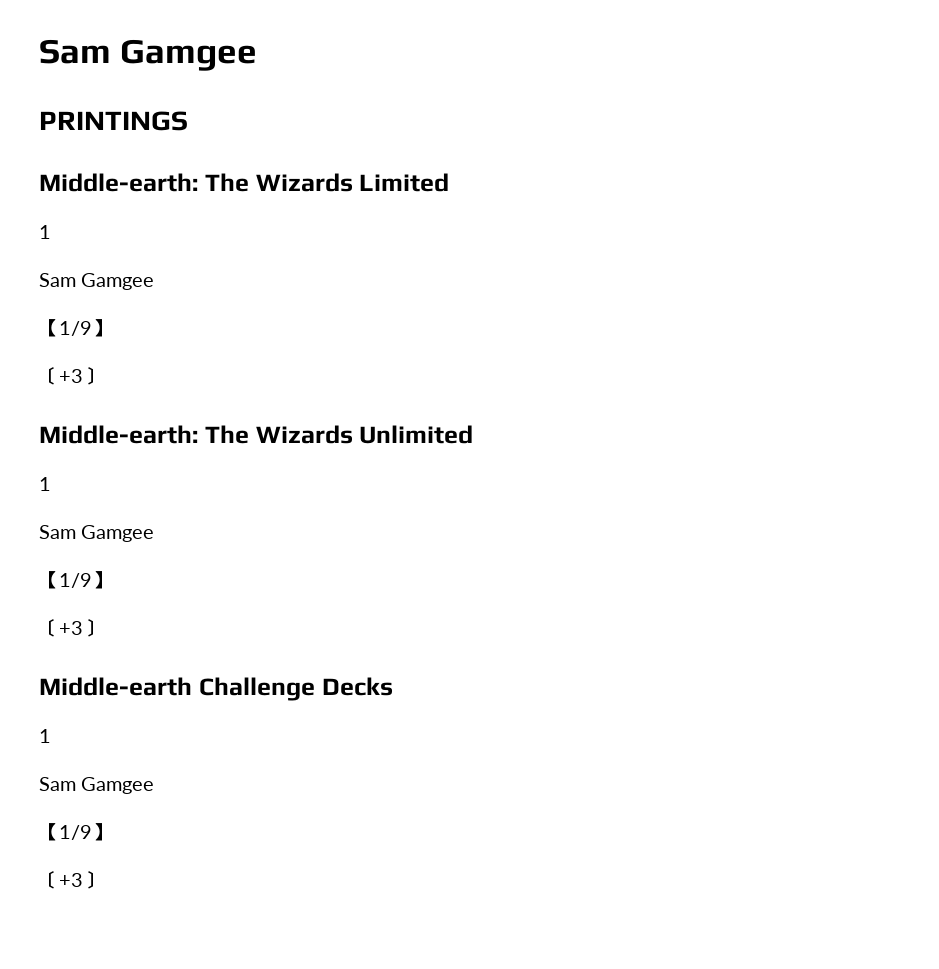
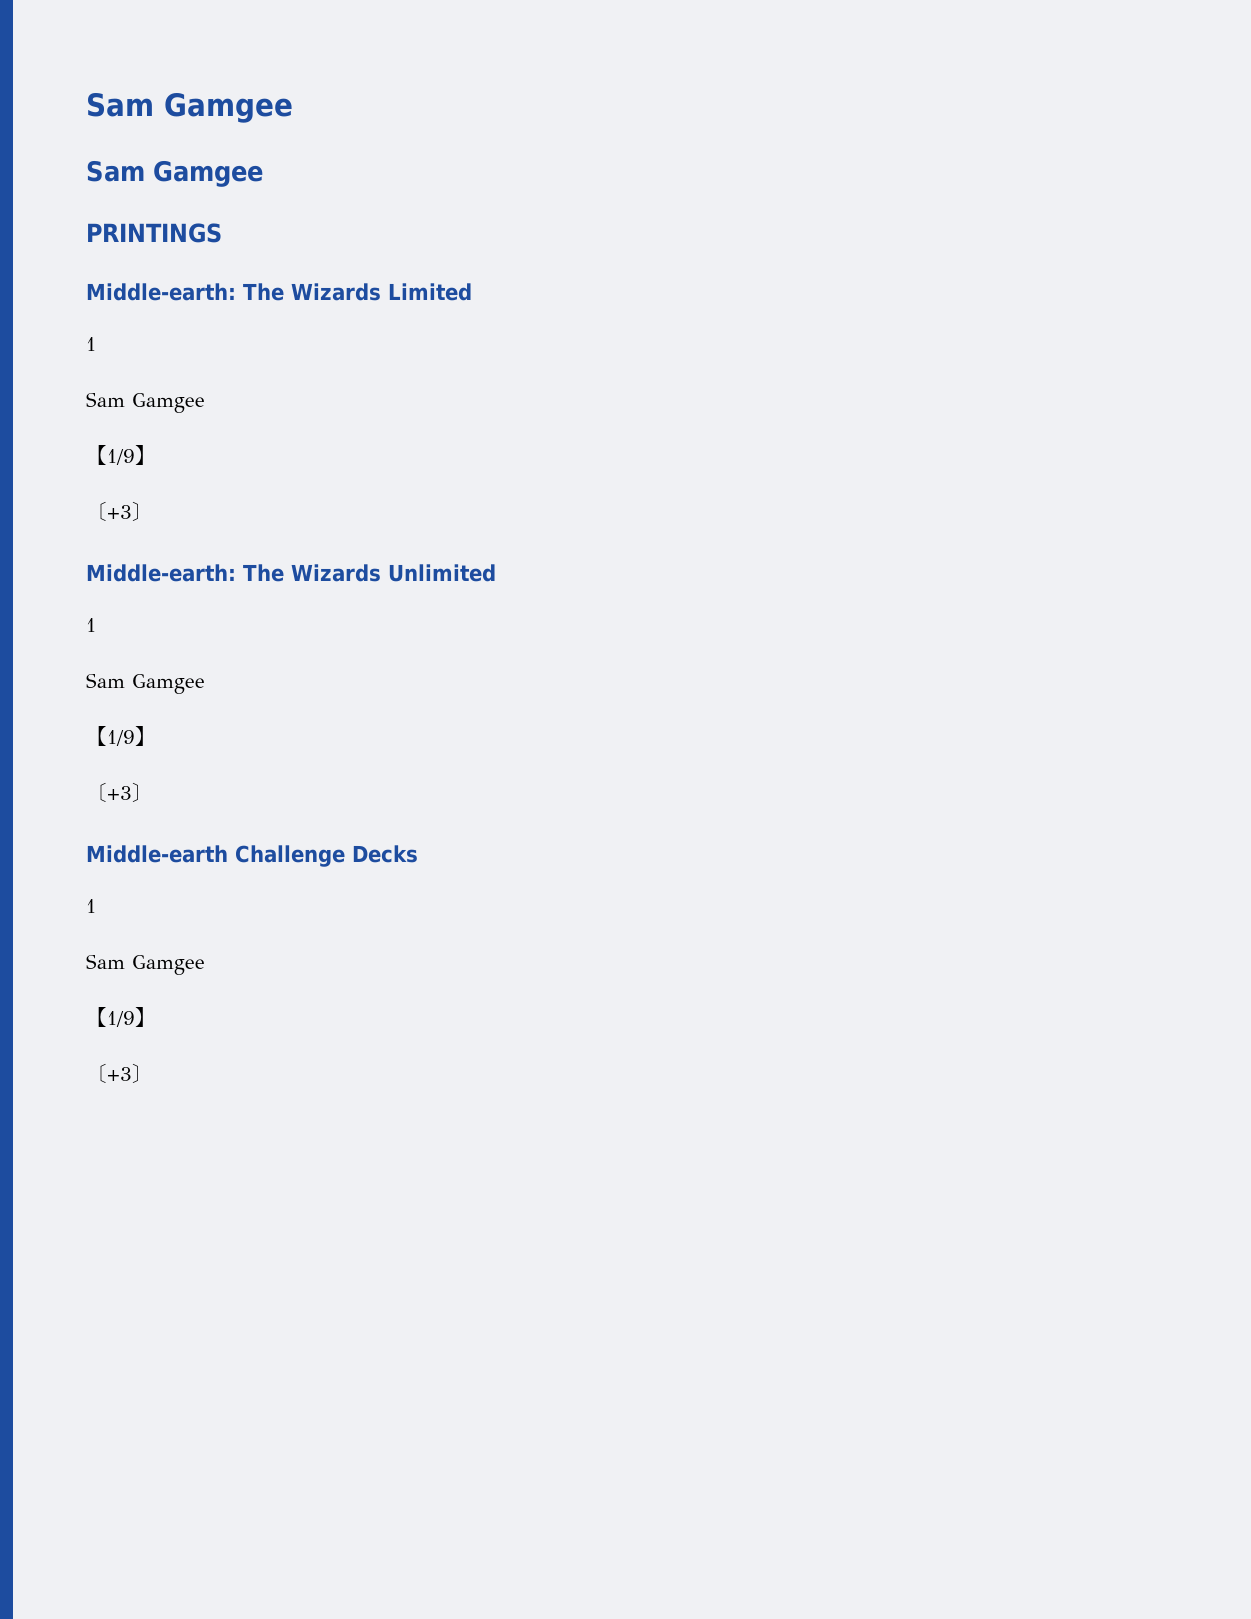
[39,39,258,71] Sam Gamgee -> [86,92,293,123] [86,160,263,187] Sam Gamgee // Sam Gamgee

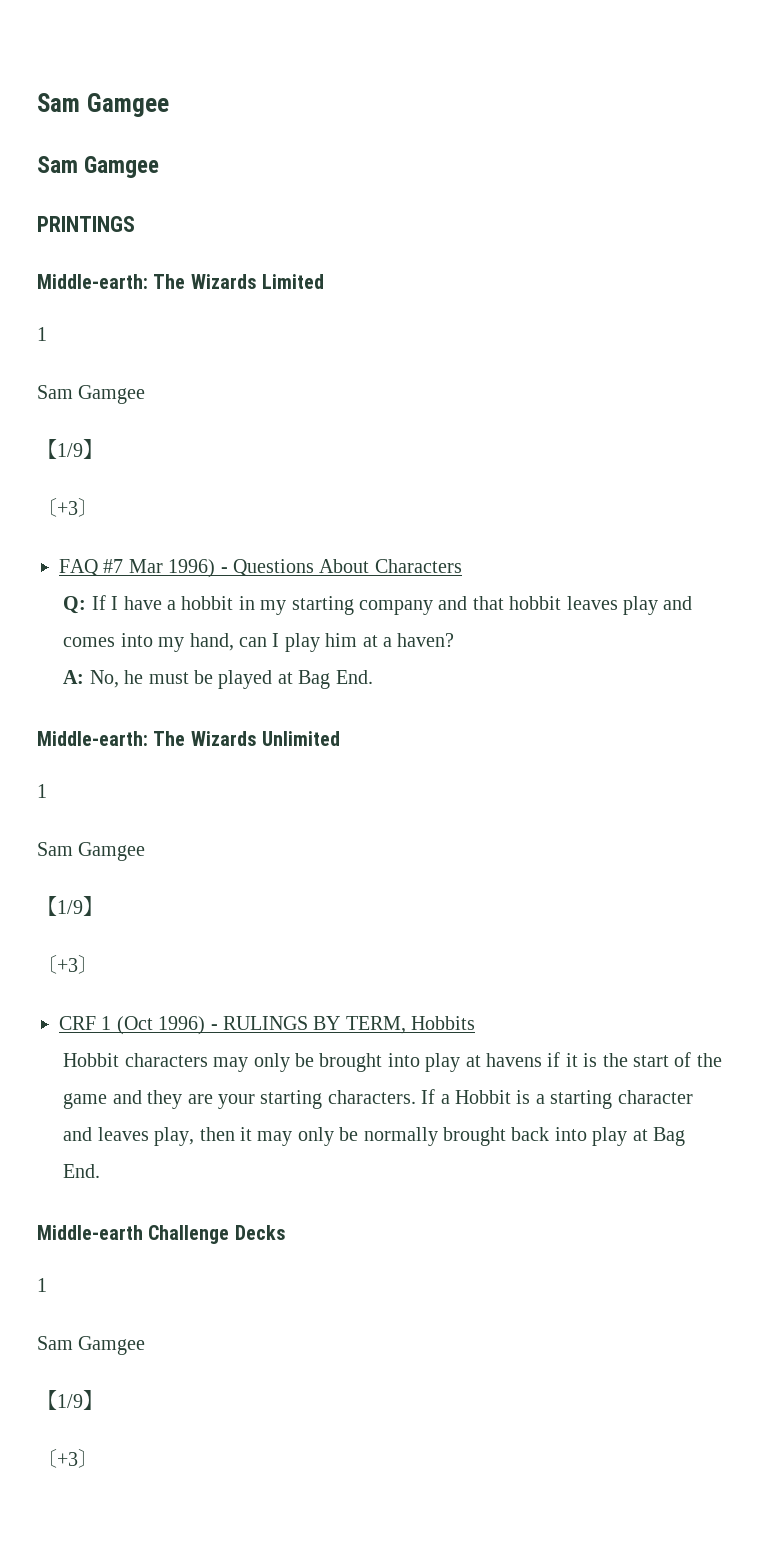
(153, 511) none -> [59,559,462,578] [63,595,693,615] [63,633,455,652] [63,670,373,689] // FAQ #7 Mar 1996) - Questions About Characters // Q: If I have a hobbit in my starting company and that hobbit leaves play and comes into my hand, can I play him at a haven? // A: No, he must be played at Bag End.
(153, 792) none -> [59,1016,476,1035] [63,1052,722,1072] [63,1089,693,1109] [63,1127,686,1146] [63,1164,101,1178] // CRF 1 (Oct 1996) - RULINGS BY TERM, Hobbits // Hobbit characters may only be brought into play at havens if it is the start of the game and they are your starting characters. If a Hobbit is a starting character and leaves play, then it may only be normally brought back into play at Bag End.

